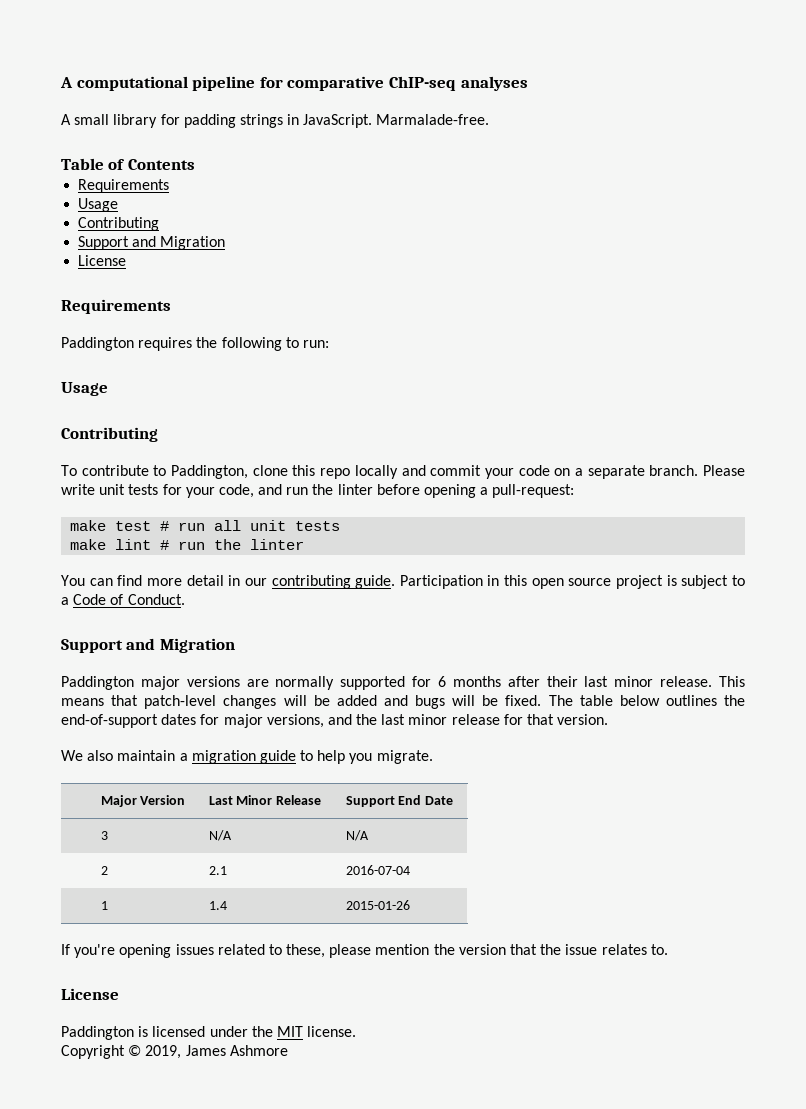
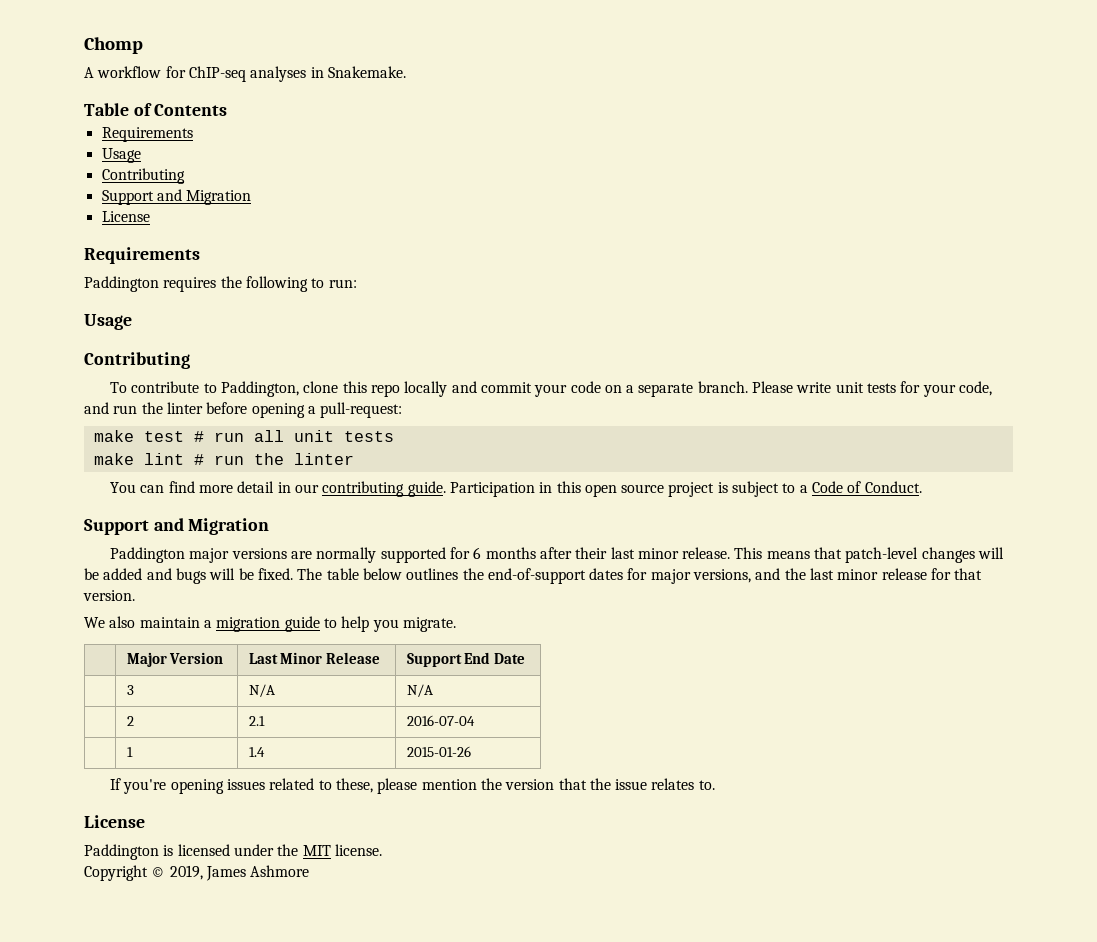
[60,76,528,91] [61,114,490,128] A computational pipeline for comparative ChIP-seq analyses // A small library for padding strings in JavaScript. Marmalade-free. -> [84,37,143,54] [84,66,406,82] Chomp // A workflow for ChIP-seq analyses in Snakemake.

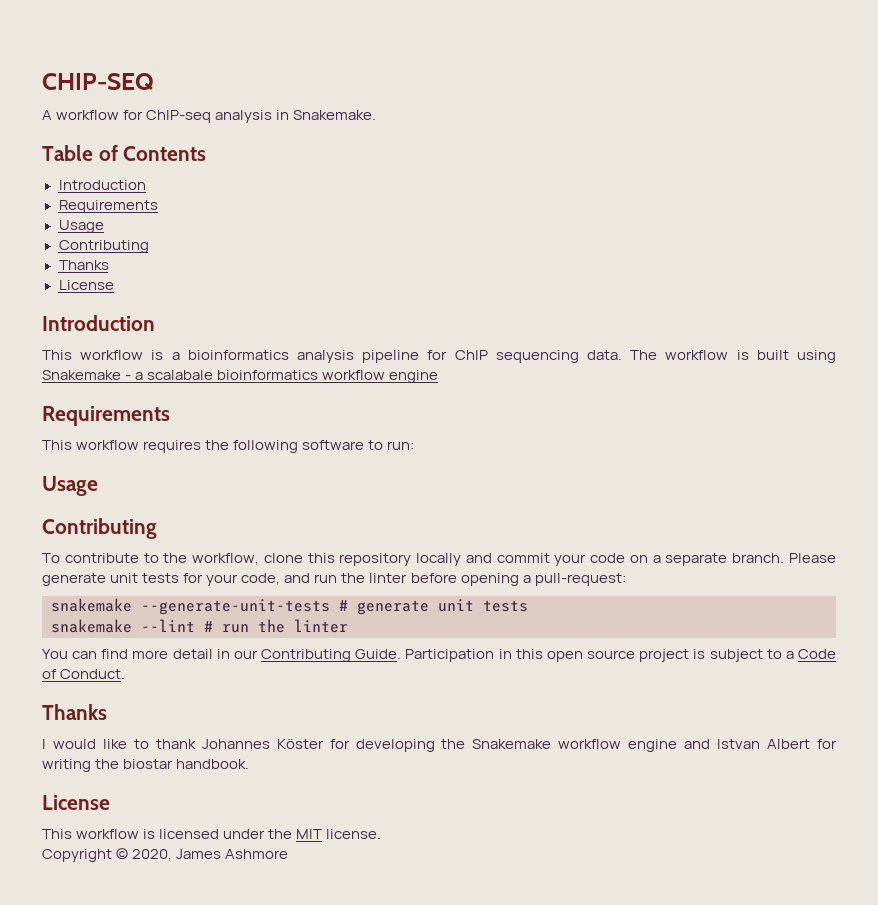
[84,37,143,54] Chomp -> [42,73,154,90] CHIP-SEQ
[250,66,307,82] analyses -> [215,110,273,123] analysis
(228, 110) none -> [58,180,146,190] // Introduction
[101,189,252,205] [101,211,150,222] [84,247,200,264] [84,276,159,292] Support and Migration // License // Requirements // Paddington -> [58,260,109,270] [58,280,114,290] [42,315,155,331] [42,350,837,363] [42,370,439,383] [42,406,170,426] [42,440,140,450] Thanks // License // Introduction // This workflow is a bioinformatics analysis pipeline for ChIP sequencing data. The workflow is built using Snakemake - a scalabale bioinformatics workflow engine // Requirements // This workflow
(308, 284) none -> [302,440,365,450] software
[220,381,299,397] Paddington, -> [163,553,260,565] the workflow,
[370,384,400,397] repo -> [339,553,412,566] repository
[796,382,832,393] write -> [42,573,106,586] generate
[93,430,284,442] make test # run all -> [51,598,429,615] snakemake --generate-unit-tests # generate
[93,453,184,465] make lint -> [51,619,195,633] snakemake --lint
[322,481,446,497] contributing guide. -> [261,649,402,662] Contributing Guide.
[84,518,270,535] [109,547,1005,563] [84,568,983,584] [83,590,135,601] [84,616,456,632] [126,652,224,667] [248,652,381,664] [406,652,526,667] [126,685,134,695] [248,684,275,697] [406,684,433,697] [126,716,134,726] [248,716,265,726] [406,715,475,726] [126,747,133,757] [248,747,265,757] [406,746,471,757] [109,778,715,794] [84,815,145,828] [84,844,159,860] Support and Migration // Paddington major versions are normally supported for 6 months after their last minor release. This means that patch-level changes will be added and bugs will be fixed. The table below outlines the end-of-support dates for major versions, and the last minor release for that version. // We also maintain a migration guide to help you migrate. // | Major Version | Last Minor Release | Support End Date // | 3 | N/A | N/A // | 2 | 2.1 | 2016-07-04 // | 1 | 1.4 | 2015-01-26 // If you're opening issues related to these, please mention the version that the issue relates to. // License // Paddington -> [42,704,107,720] [42,739,837,752] [42,759,250,772] [42,795,110,810] [42,829,140,839] Thanks // I would like to thank Johannes Köster for developing the Snakemake workflow engine and Istvan Albert for writing the biostar handbook. // License // This workflow
[169,865,203,880] 2019, -> [132,849,173,861] 2020,

